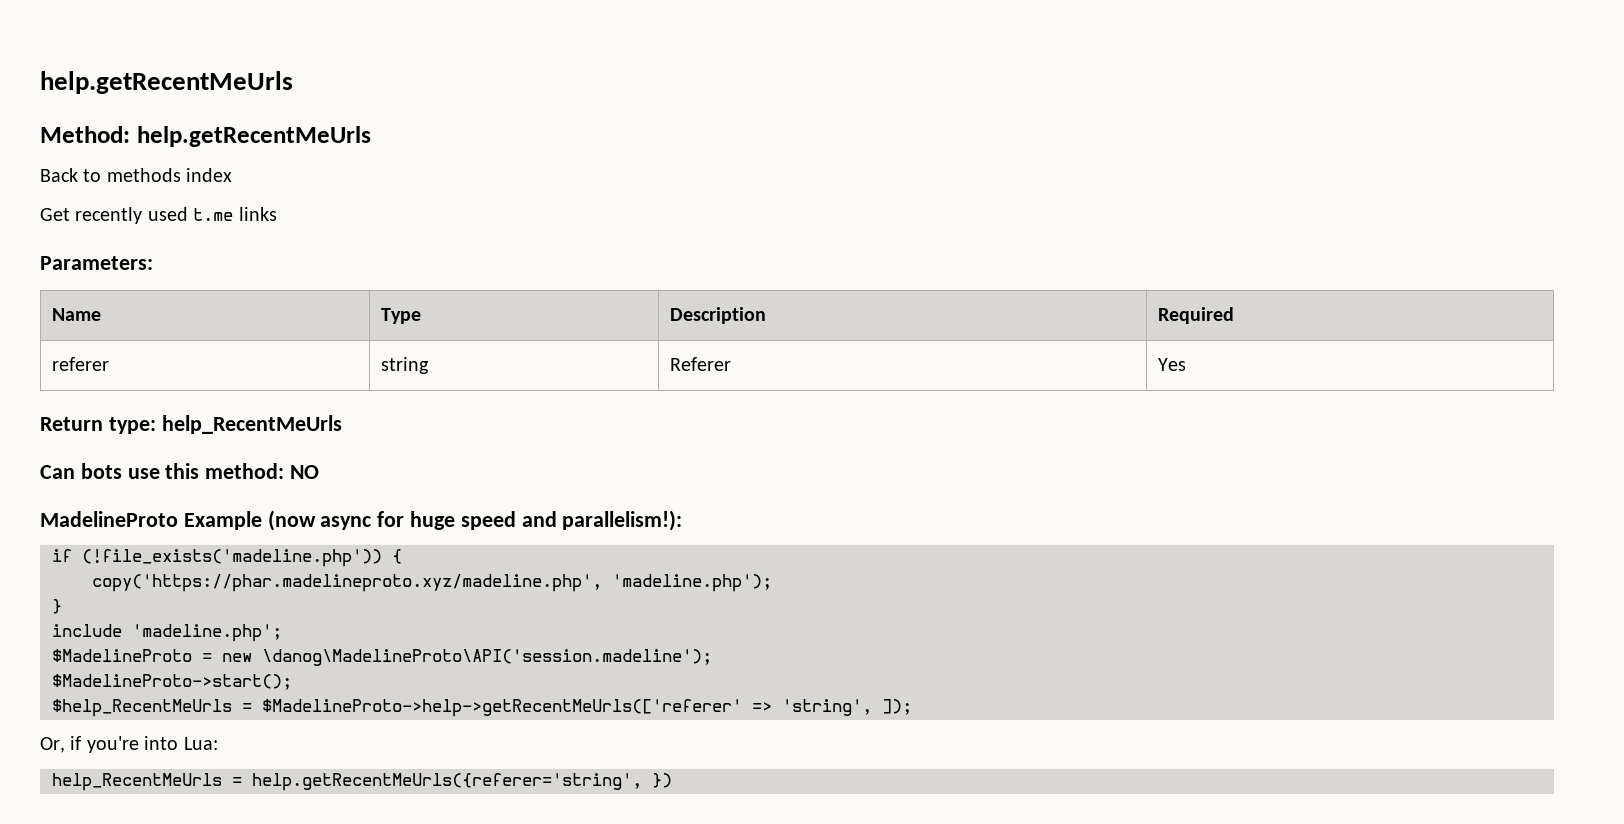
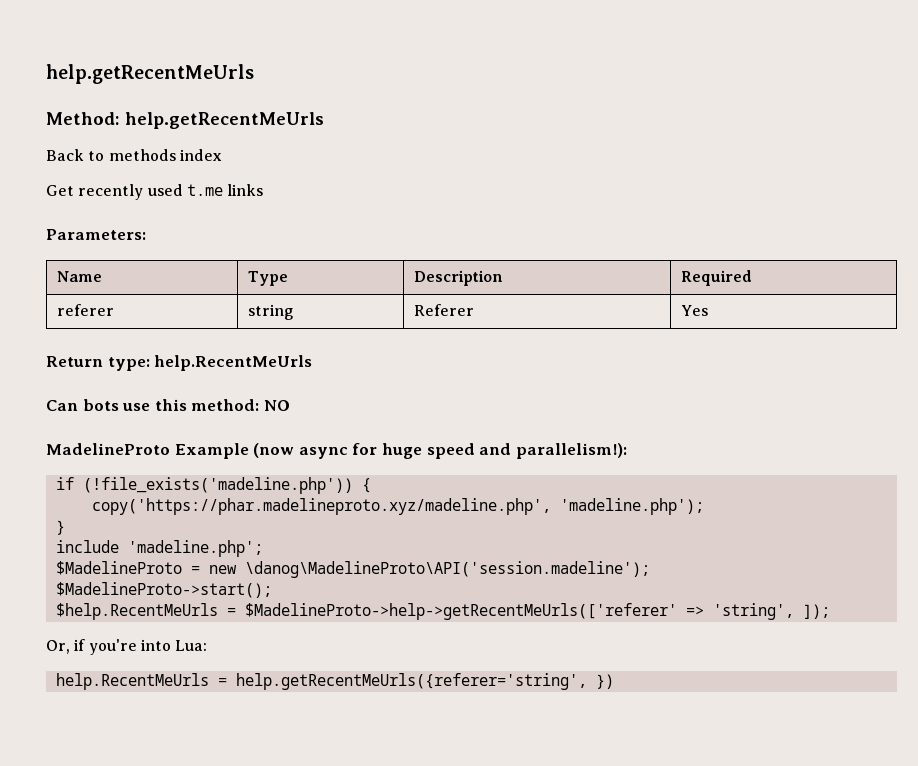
[161,415,342,434] help_RecentMeUrls -> [154,355,313,371] help.RecentMeUrls
[52,699,232,717] $help_RecentMeUrls -> [55,603,218,620] $help.RecentMeUrls
[52,773,222,791] help_RecentMeUrls -> [55,673,209,690] help.RecentMeUrls

